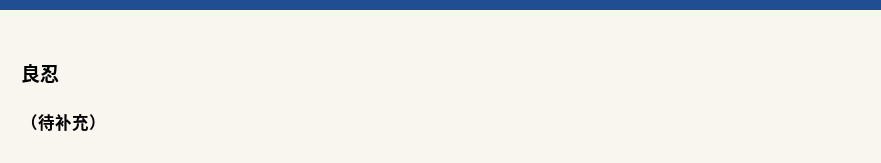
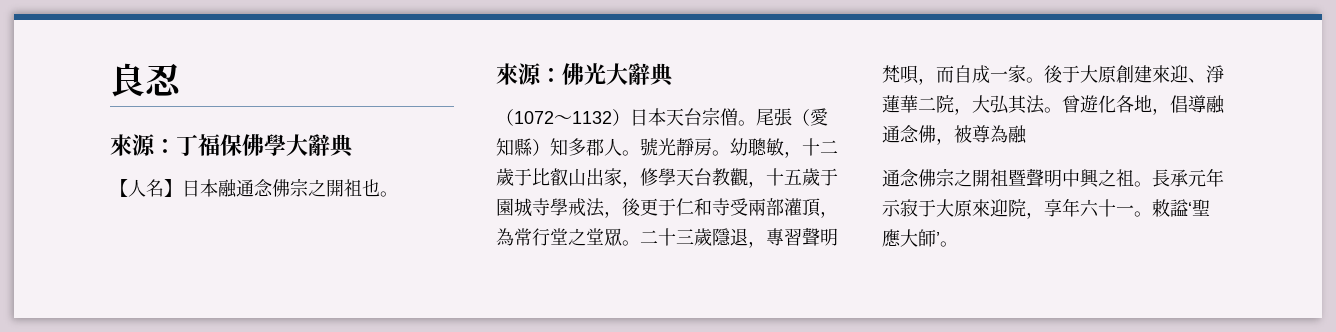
[21,114,106,131] （待补充） -> [110,134,355,158] [110,178,398,198] [496,63,675,87] [496,107,828,126] [496,138,838,158] [496,168,838,188] [496,198,838,218] [496,227,838,248] [882,65,1224,85] [882,95,1225,115] [882,125,1027,145] [882,168,1224,188] [882,198,1210,219] [882,229,958,247] 來源：丁福保佛學大辭典 // 【人名】日本融通念佛宗之開祖也。 // 來源：佛光大辭典 // （1072～1132）日本天台宗僧。尾張（愛知縣）知多郡人。號光靜房。幼聰敏，十二歲于比叡山出家，修學天台教觀，十五歲于園城寺學戒法，後更于仁和寺受兩部灌頂，為常行堂之堂眾。二十三歲隱退，專習聲明梵唄，而自成一家。後于大原創建來迎、淨蓮華二院，大弘其法。曾遊化各地，倡導融通念佛，被尊為融 // 通念佛宗之開祖暨聲明中興之祖。長承元年示寂于大原來迎院，享年六十一。敕謚‘聖應大師’。

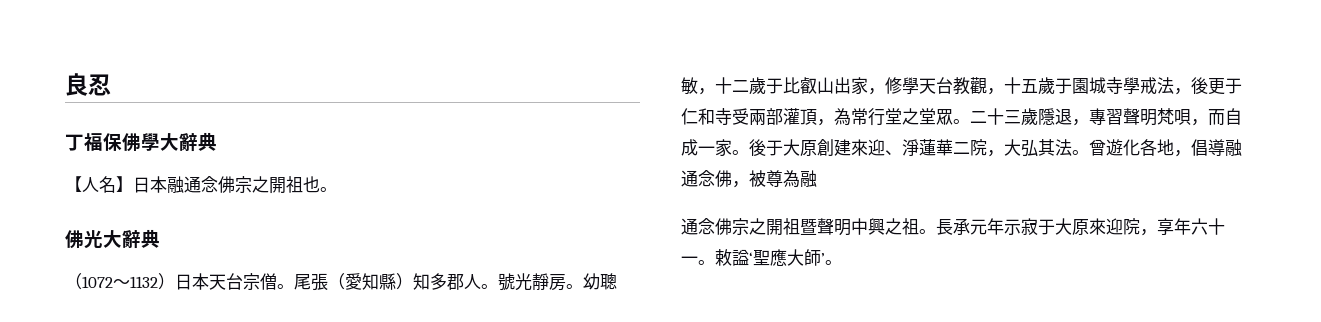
[110,134,176,156] 來源： -> (111, 85) none
[496,63,562,85] 來源： -> (337, 189) none

